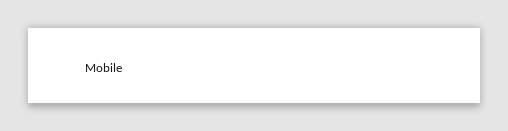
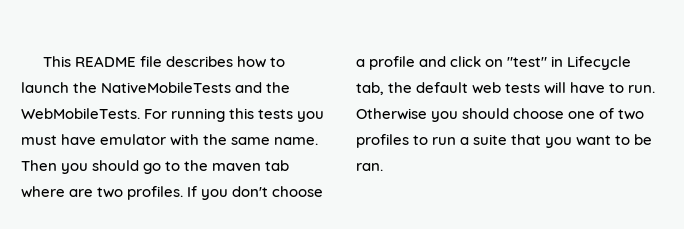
[85,63,122,72] Mobile -> [42,56,286,68] [21,82,291,93] [21,108,325,122] [21,134,319,146] [21,160,290,174] [21,186,324,200] [356,56,632,70] [356,82,656,95] [356,108,645,122] [356,134,653,148] [356,163,383,171] This README file describes how to launch the NativeMobileTests and the WebMobileTests. For running this tests you must have emulator with the same name. Then you should go to the maven tab where are two profiles. If you don't choose a profile and click on "test" in Lifecycle tab, the default web tests will have to run. Otherwise you should choose one of two profiles to run a suite that you want to be ran.

